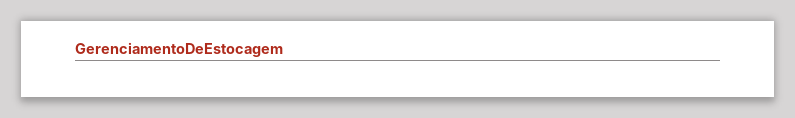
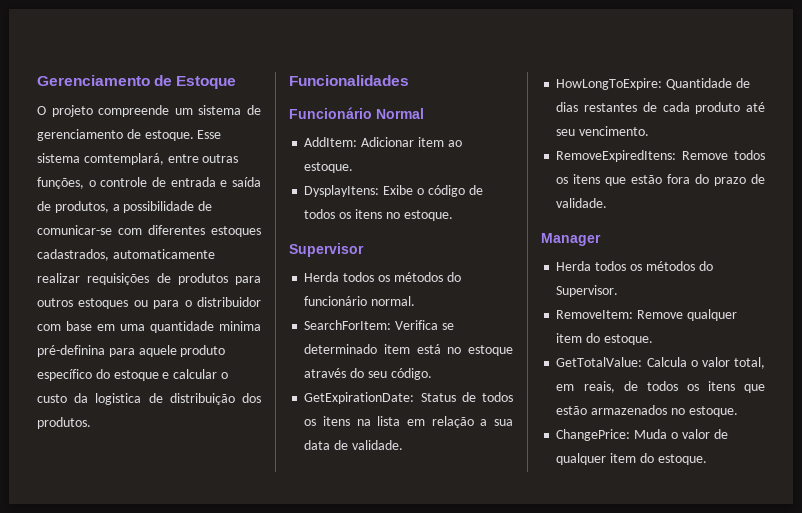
[75,42,283,57] GerenciamentoDeEstocagem -> [37,75,237,89] [37,105,261,117] [37,129,222,141] [37,153,239,165] [37,177,261,189] [37,201,213,213] [37,225,261,237] [37,249,215,261] [37,273,261,285] [37,297,261,309] [37,321,261,333] [37,345,226,357] [37,369,228,381] [37,393,261,405] [37,417,91,429] [289,75,409,86] [289,107,424,119] [304,137,462,147] [304,162,354,173] [304,185,483,197] [304,209,453,221] [289,243,364,257] [304,272,461,282] [304,296,416,306] [304,320,454,330] [304,344,513,356] [304,368,432,380] [304,392,513,404] [304,416,513,428] [304,440,403,450] [556,78,750,90] [556,102,765,114] [556,126,650,136] [556,150,765,162] [556,174,765,186] [556,198,608,208] [541,233,601,246] [556,261,713,271] [556,285,619,297] [556,309,737,321] [556,333,653,345] [556,357,765,369] [556,381,765,393] [556,405,738,417] [556,429,728,441] [556,453,707,465] Gerenciamento de Estoque // O projeto compreende um sistema de gerenciamento de estoque. Esse sistema comtemplará, entre outras funções, o controle de entrada e saída de produtos, a possibilidade de comunicar-se com diferentes estoques cadastrados, automaticamente realizar requisições de produtos para outros estoques ou para o distribuidor com base em uma quantidade minima pré-definina para aquele produto específico do estoque e calcular o custo da logistica de distribuição dos produtos. // Funcionalidades // Funcionário Normal // AddItem: Adicionar item ao estoque. // DysplayItens: Exibe o código de todos os itens no estoque. // Supervisor // Herda todos os métodos do funcionário normal. // SearchForItem: Verifica se determinado item está no estoque através do seu código. // GetExpirationDate: Status de todos os itens na lista em relação a sua data de validade. // HowLongToExpire: Quantidade de dias restantes de cada produto até seu vencimento. // RemoveExpiredItens: Remove todos os itens que estão fora do prazo de validade. // Manager // Herda todos os métodos do Supervisor. // RemoveItem: Remove qualquer item do estoque. // GetTotalValue: Calcula o valor total, em reais, de todos os itens que estão armazenados no estoque. // ChangePrice: Muda o valor de qualquer item do estoque.

